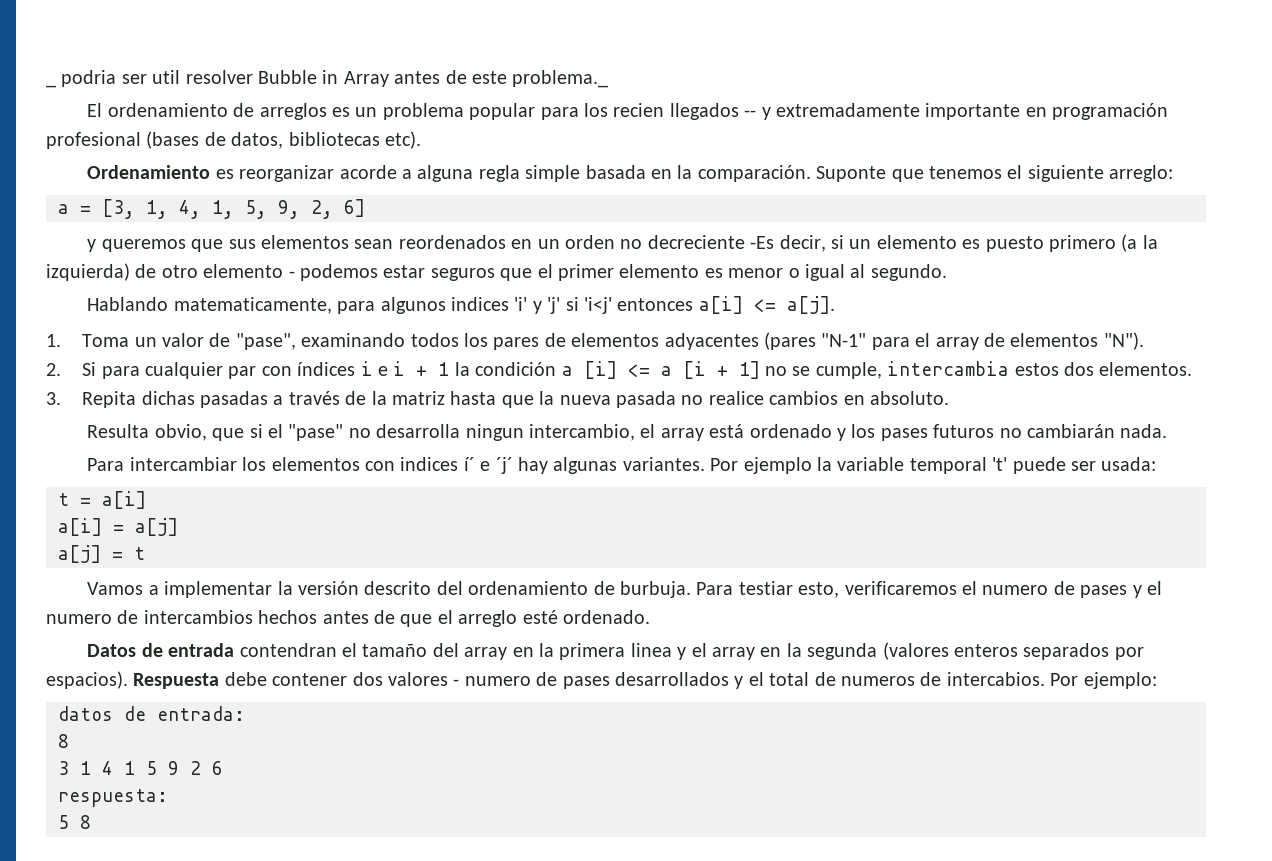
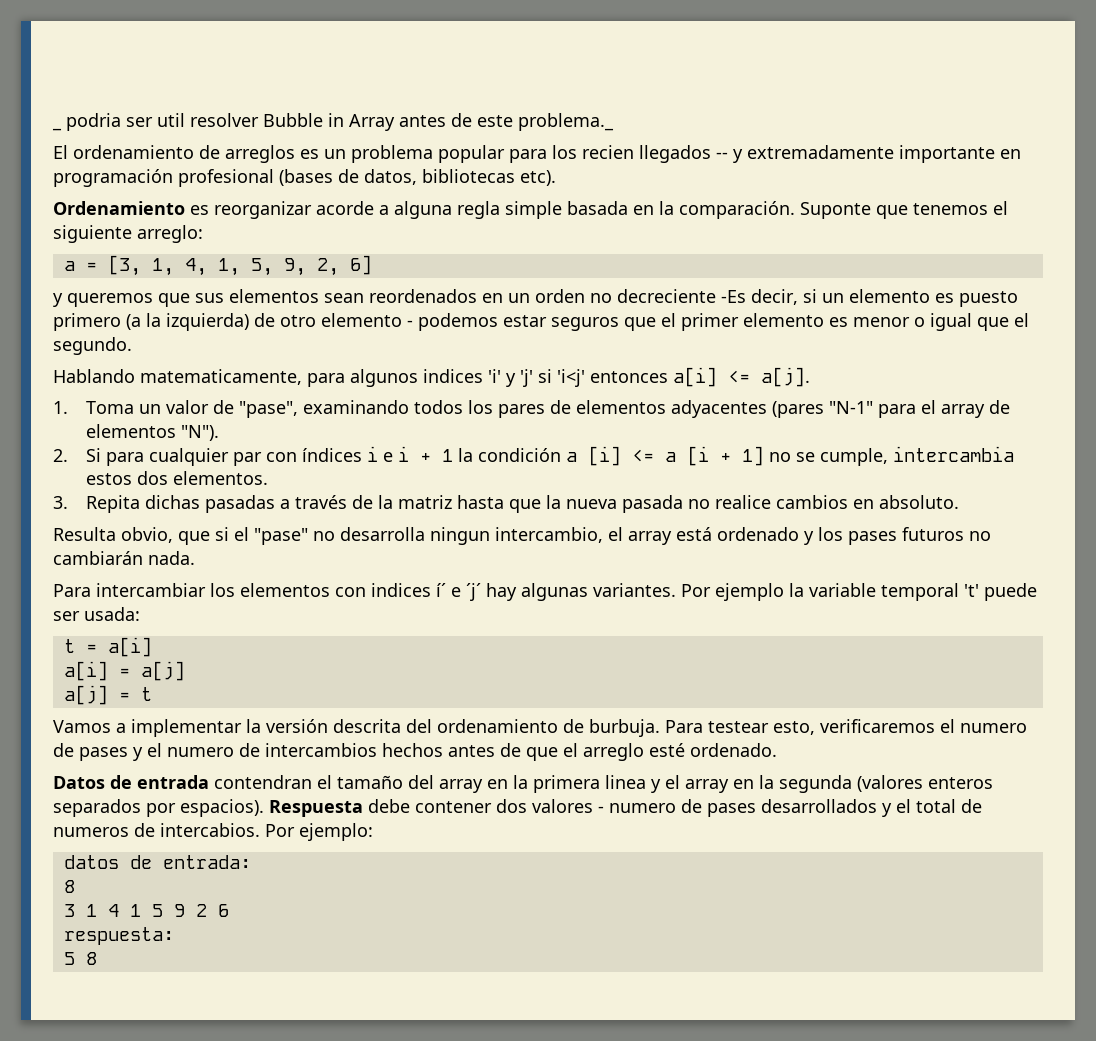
[850,264,866,278] al -> [977,313,1029,331] que el
[364,581,432,595] descrito -> [333,719,401,733] descrita
[738,581,793,595] testiar -> [708,721,769,733] testear

